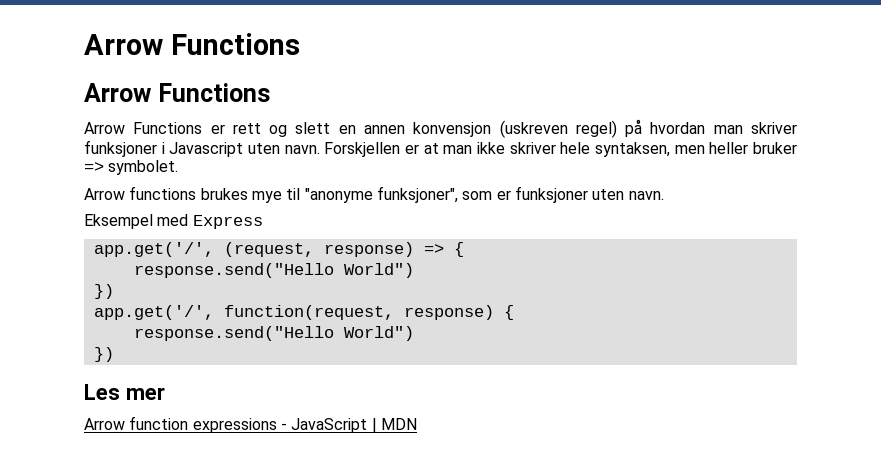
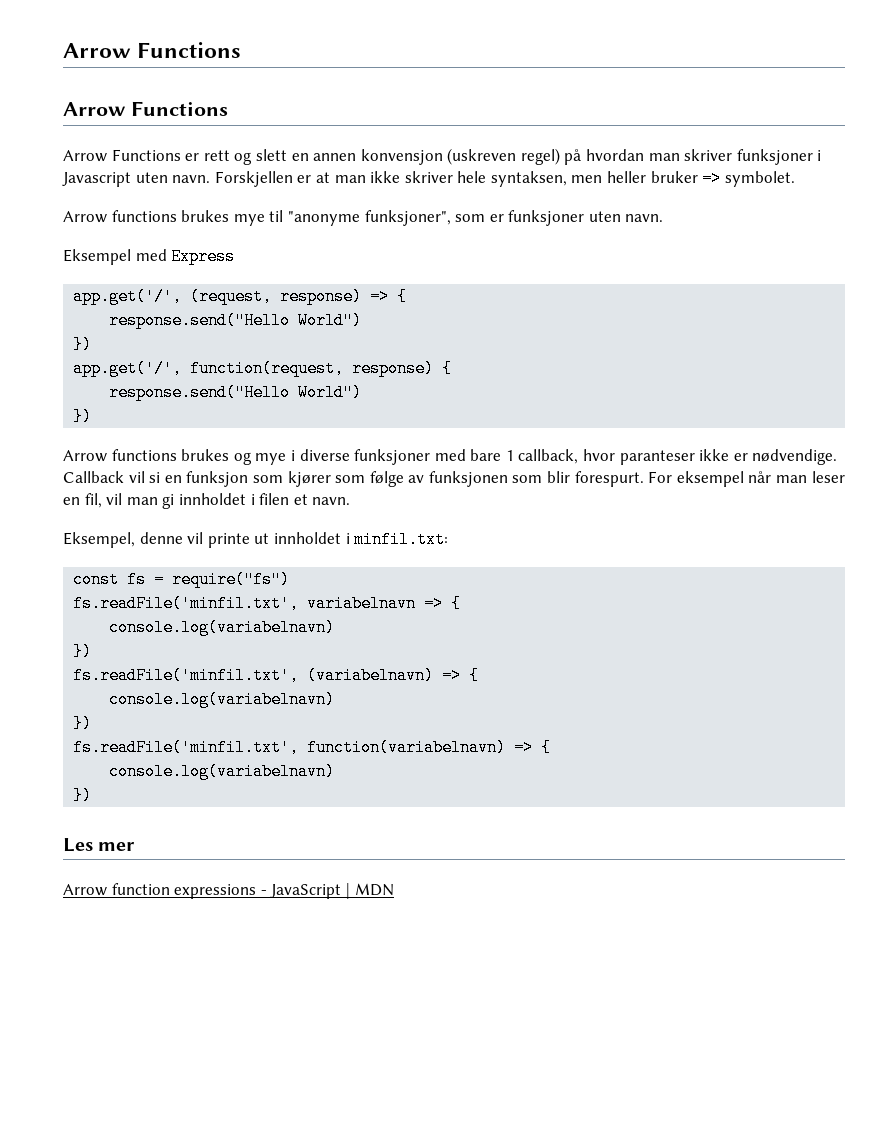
(114, 354) none -> [63,449,838,465] [63,471,845,487] [63,493,351,509] [63,531,449,548] [73,571,291,588] [73,595,462,612] [109,619,336,636] [73,643,93,660] [73,667,480,684] [109,691,336,708] [73,715,93,732] [73,739,552,756] [109,763,336,780] [73,787,93,804] // Arrow functions brukes og mye i diverse funksjoner med bare 1 callback, hvor paranteser ikke er nødvendige. Callback vil si en funksjon som kjører som følge av funksjonen som blir forespurt. For eksempel når man leser en fil, vil man gi innholdet i filen et navn. // Eksempel, denne vil printe ut innholdet i minfil.txt: // const fs = require("fs") // fs.readFile('minfil.txt', variabelnavn => { // console.log(variabelnavn) // }) // fs.readFile('minfil.txt', (variabelnavn) => { // console.log(variabelnavn) // }) // fs.readFile('minfil.txt', function(variabelnavn) => { // console.log(variabelnavn) // })

